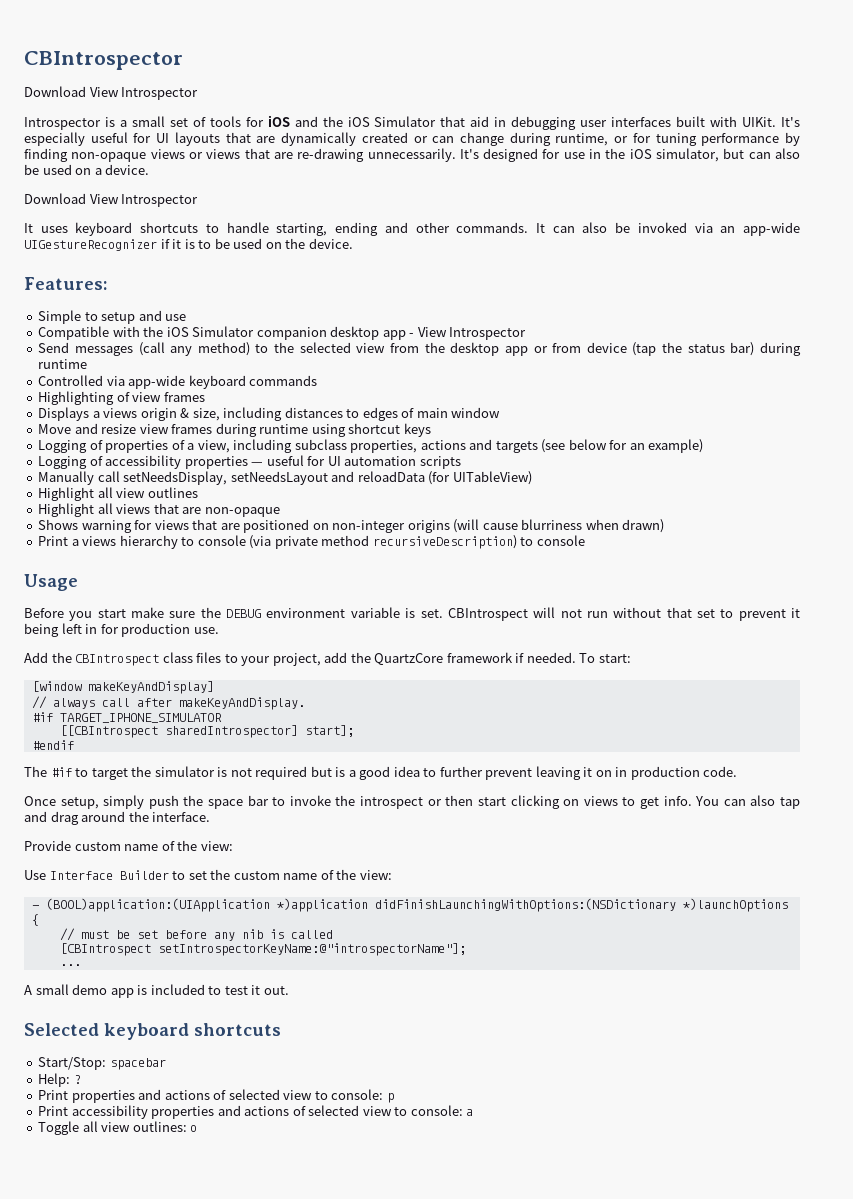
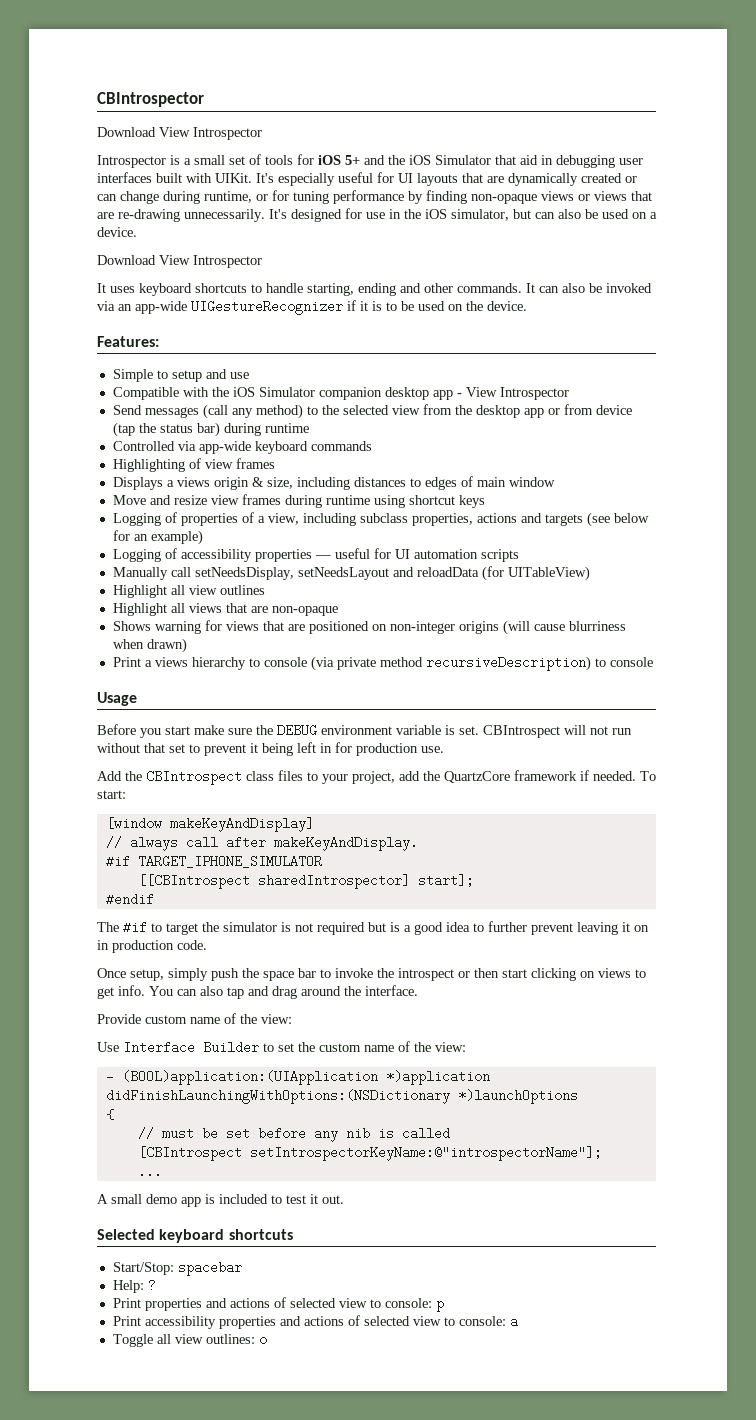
(290, 121) none -> [345,155,360,165] 5+

